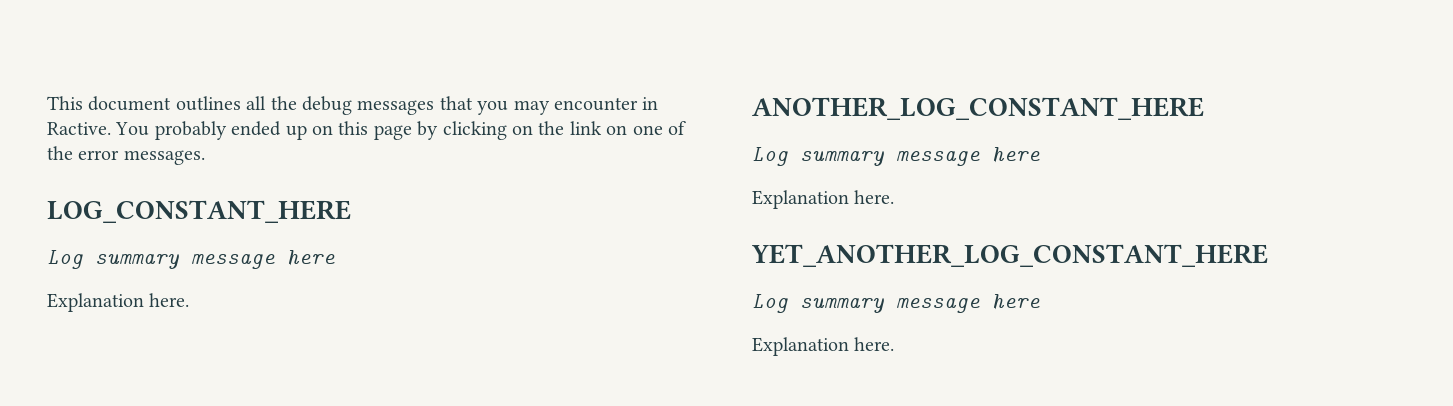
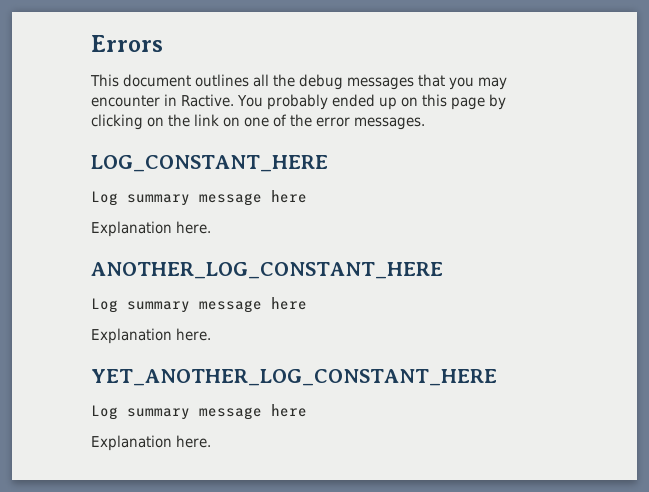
(47, 103) none -> [91,35,163,52] Errors //

